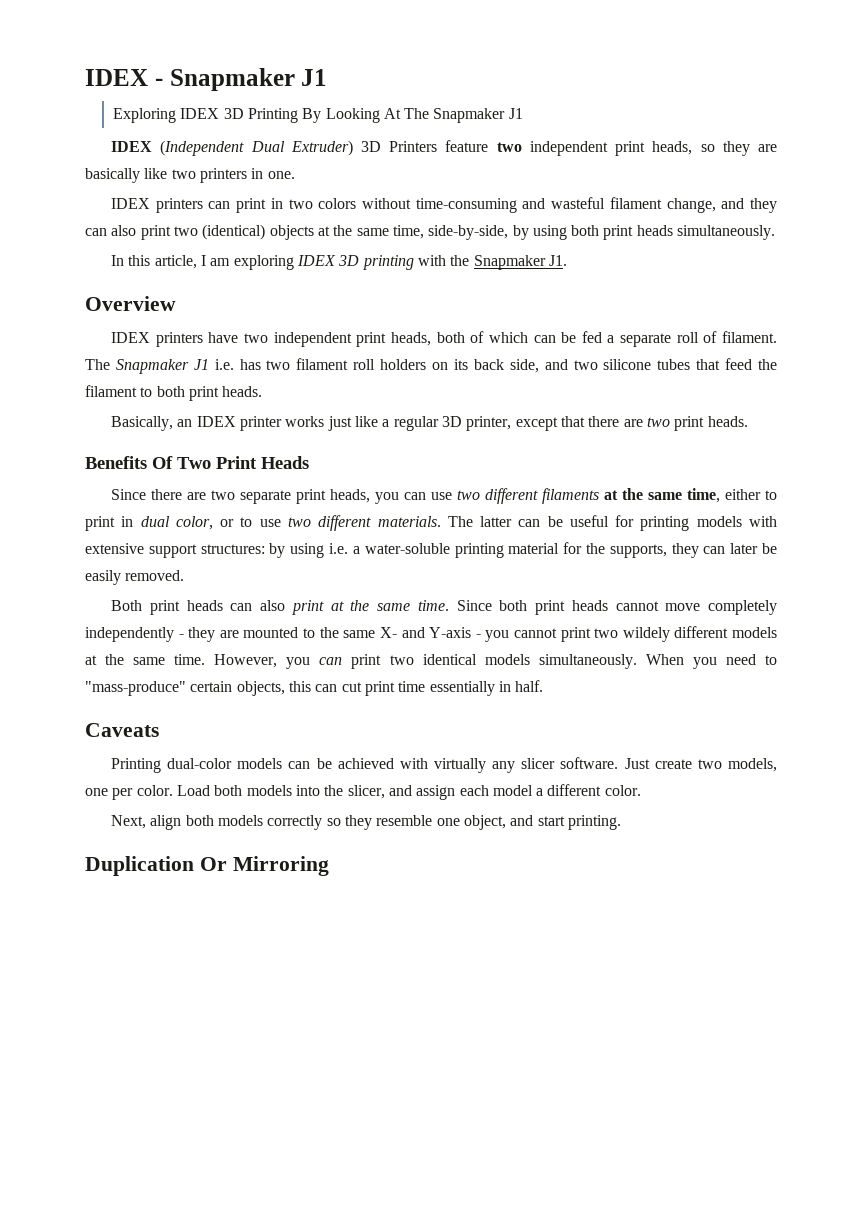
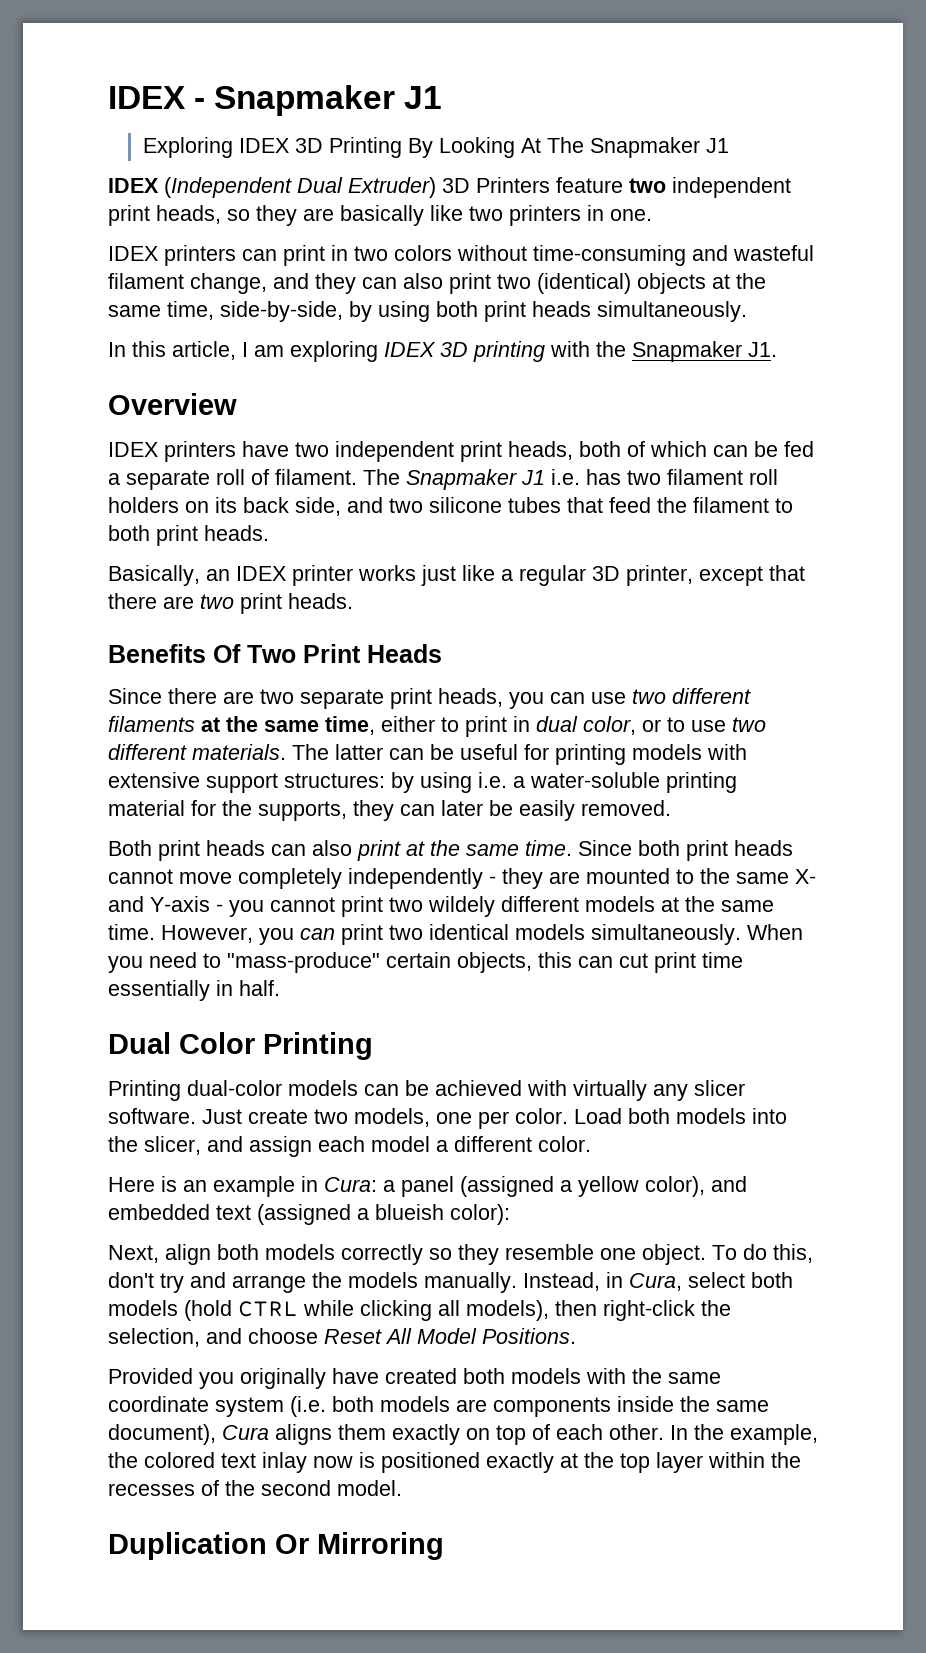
[85,723,159,737] Caveats -> [108,1032,373,1060] Dual Color Printing
(641, 790) none -> [108,1176,747,1197] [108,1204,510,1225] // Here is an example in Cura: a panel (assigned a yellow color), and embedded text (assigned a blueish color):
[463,815,621,830] object, and start printing. -> [642,1244,813,1265] [108,1272,793,1293] [108,1300,731,1321] [108,1328,576,1347] [108,1368,721,1389] [108,1396,769,1417] [108,1424,818,1445] [108,1452,801,1473] [108,1480,402,1496] object. To do this, don't try and arrange the models manually. Instead, in Cura, select both models (hold CTRL while clicking all models), then right-click the selection, and choose Reset All Model Positions. // Provided you originally have created both models with the same coordinate system (i.e. both models are components inside the same document), Cura aligns them exactly on top of each other. In the example, the colored text inlay now is positioned exactly at the top layer within the recesses of the second model.

